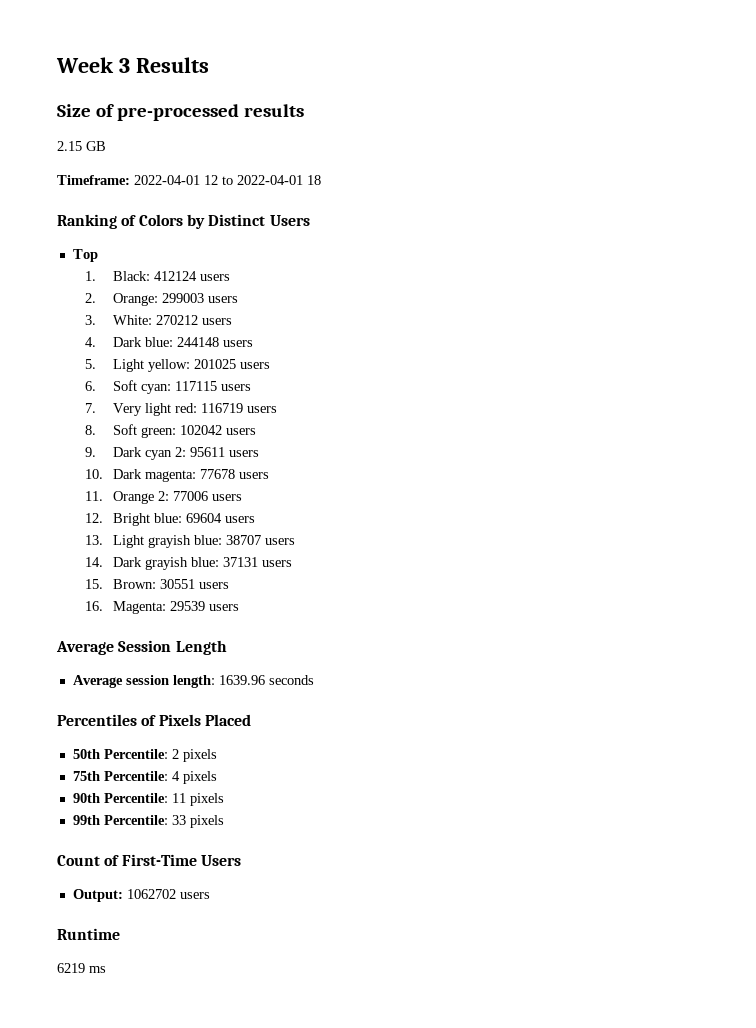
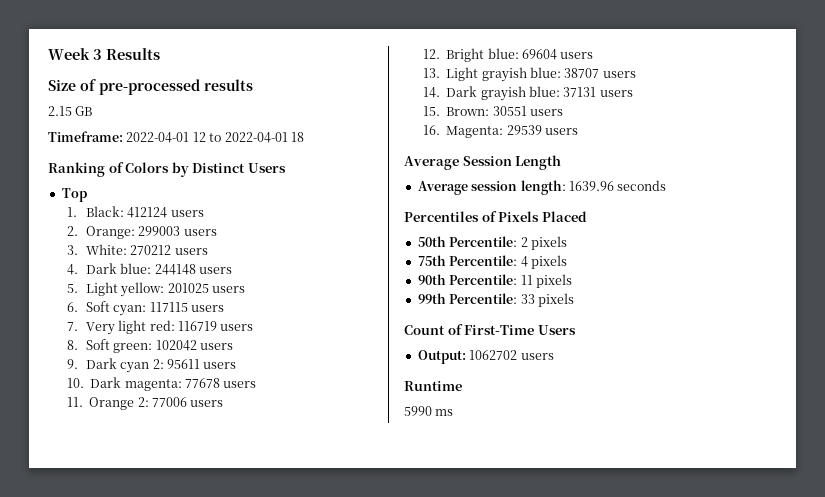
[57,963,85,973] 6219 -> [404,406,432,416] 5990

